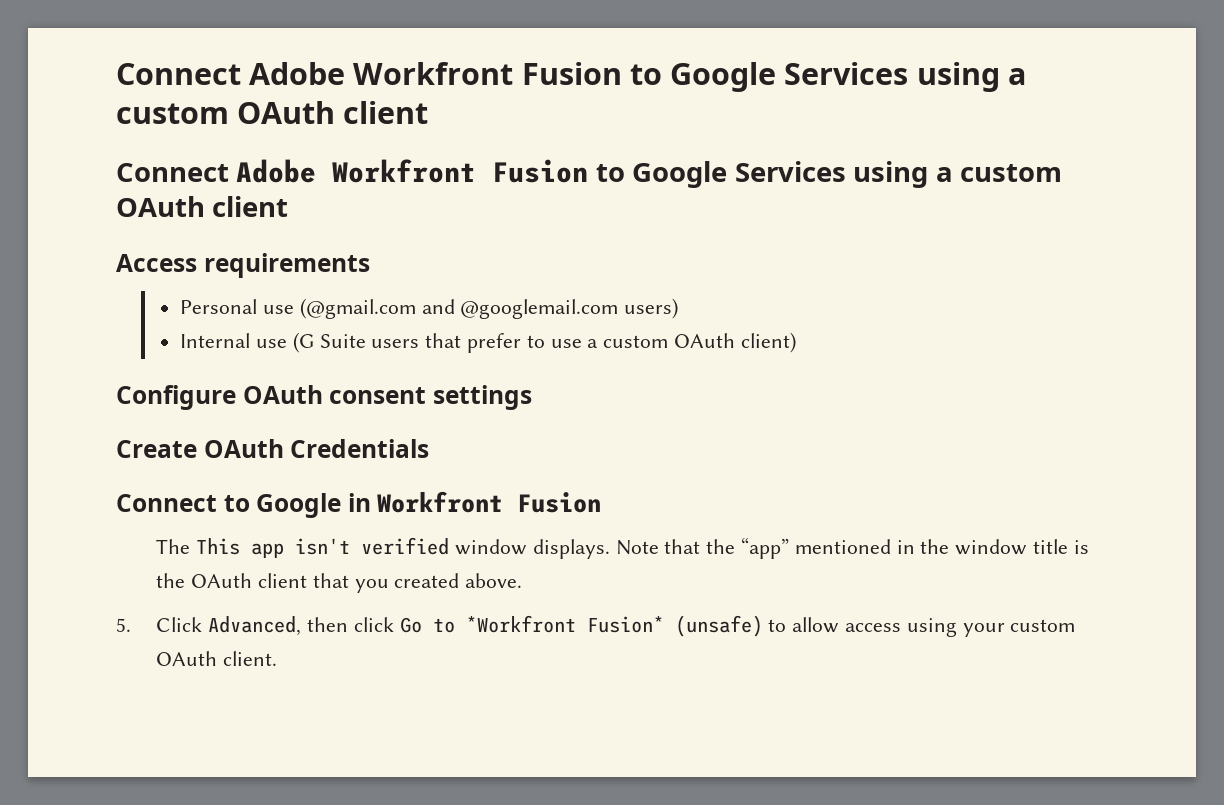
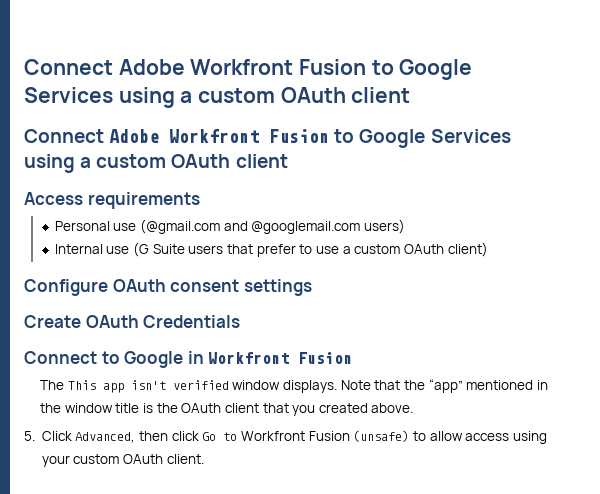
[465,615,664,633] *Workfront Fusion* -> [240,431,350,441] Workfront Fusion

